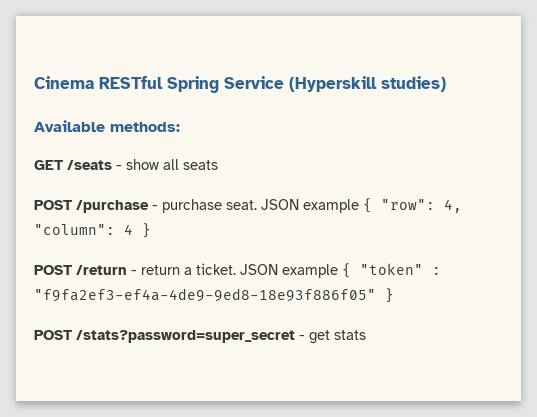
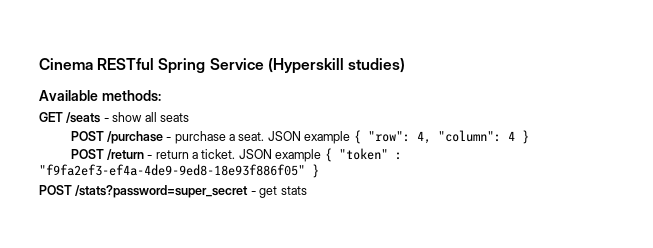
(222, 206) none -> [229,134,236,141] a

